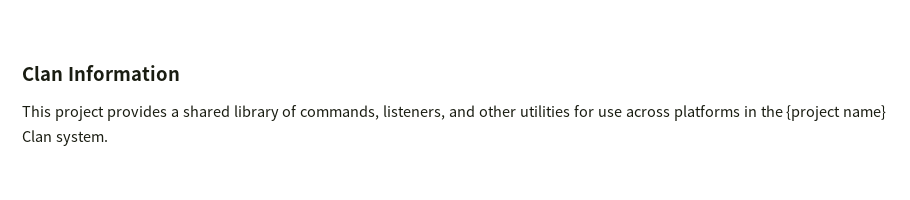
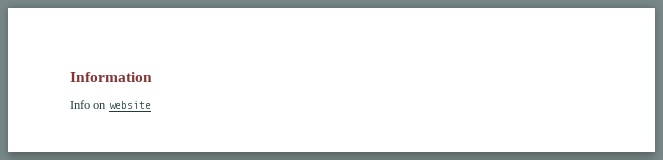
[22,65,63,81] Clan -> (70, 77) none
[22,105,887,121] [22,130,108,146] This project provides a shared library of commands, listeners, and other utilities for use across platforms in the {project name} Clan system. -> [70,100,151,109] Info on website

